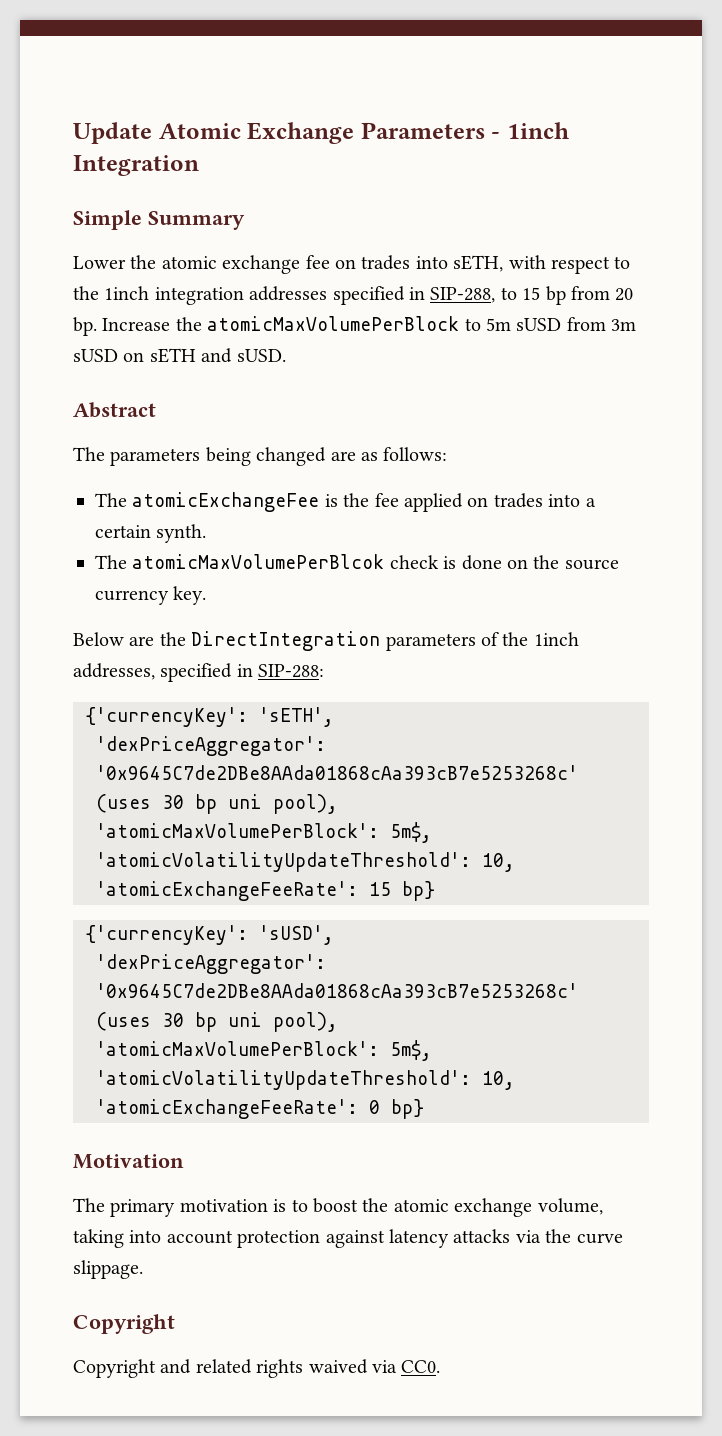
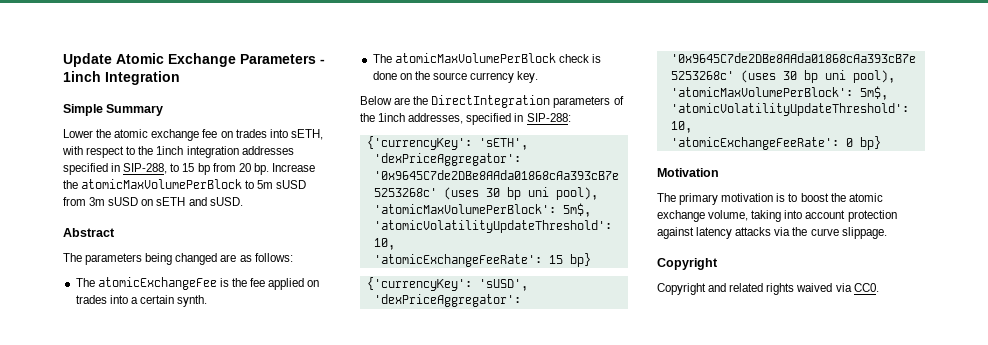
[132,554,385,569] atomicMaxVolumePerBlcok -> [394,53,556,63] atomicMaxVolumePerBlock

